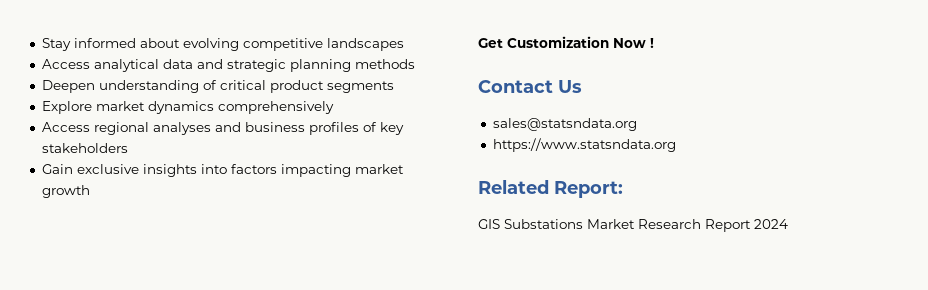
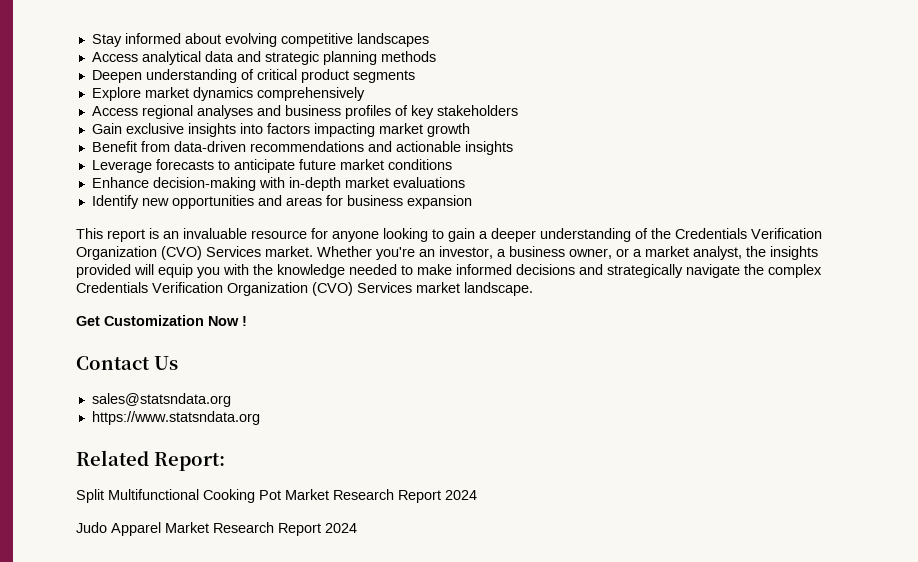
(90, 191) none -> [91,141,513,155] [91,159,452,173] [91,177,465,191] [91,195,472,209] [76,228,822,242] [76,246,818,260] [76,264,822,278] [76,282,533,296] // Benefit from data-driven recommendations and actionable insights // Leverage forecasts to anticipate future market conditions // Enhance decision-making with in-depth market evaluations // Identify new opportunities and areas for business expansion // This report is an invaluable resource for anyone looking to gain a deeper understanding of the Credentials Verification Organization (CVO) Services market. Whether you're an investor, a business owner, or a market analyst, the insights provided will equip you with the knowledge needed to make informed decisions and strategically navigate the complex Credentials Verification Organization (CVO) Services market landscape.
[478,219,788,232] GIS Substations Market Research Report 2024 -> [76,489,477,503] [76,522,357,536] Split Multifunctional Cooking Pot Market Research Report 2024 // Judo Apparel Market Research Report 2024

